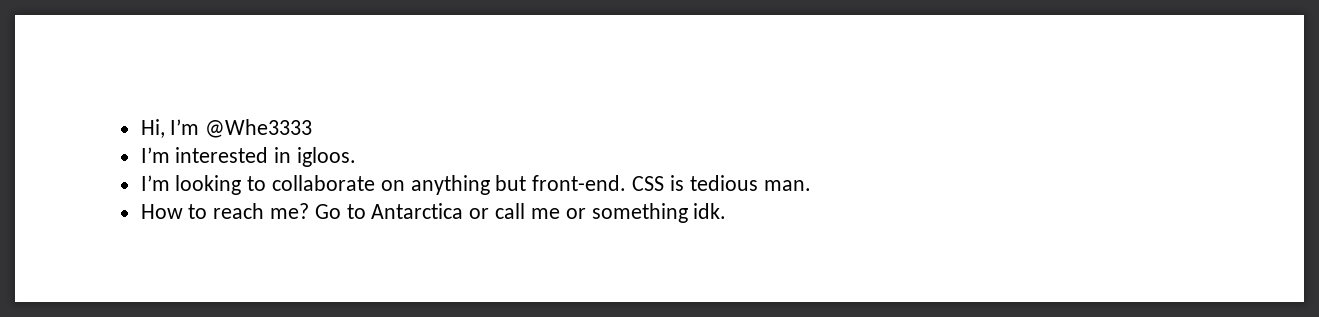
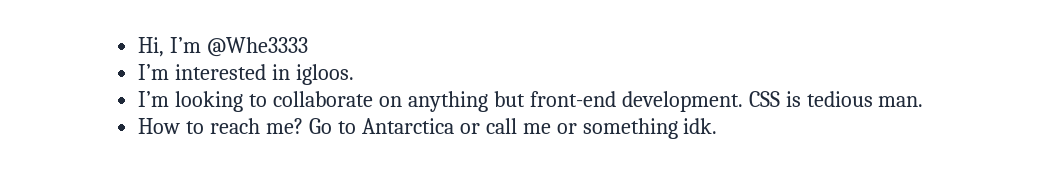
[532,175,627,191] front-end. -> [529,91,743,112] front-end development.

